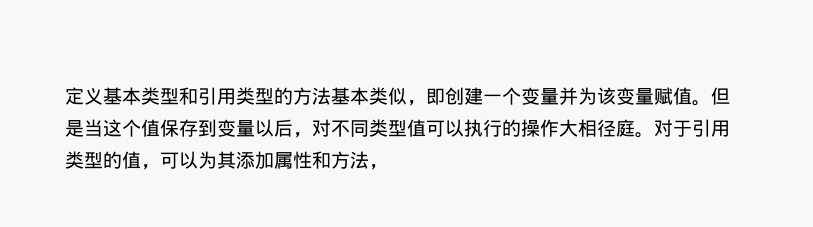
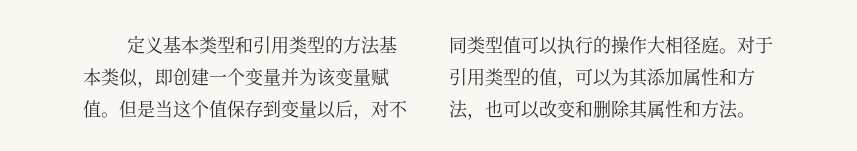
(388, 167) none -> [485,100,755,119] 也可以改变和删除其属性和方法。

